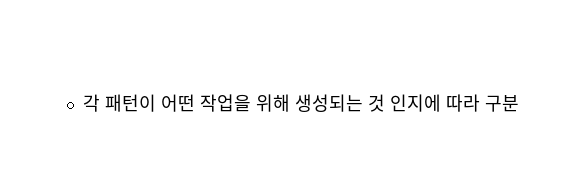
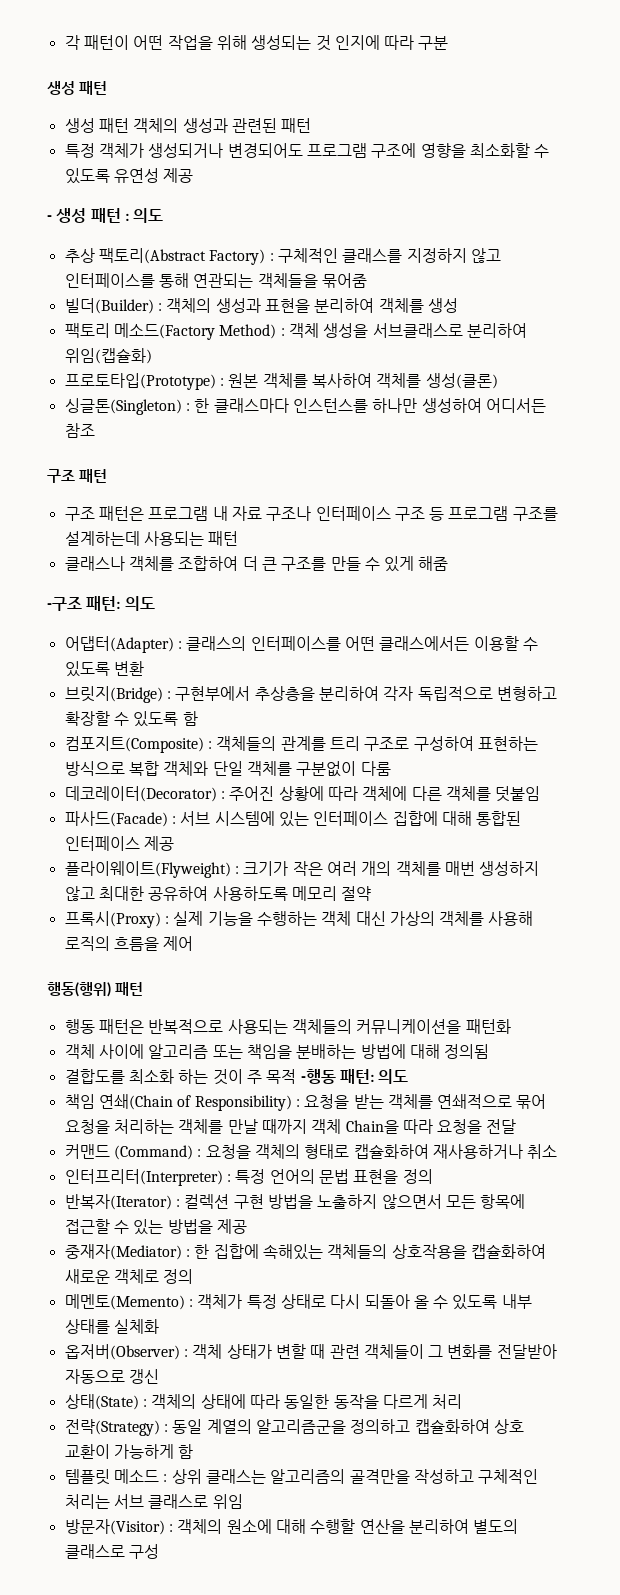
(519, 103) none -> [47,81,108,95] [64,118,312,133] [64,143,550,158] [64,168,194,184] [47,208,164,223] [64,248,501,265] [64,273,367,288] [64,298,458,314] [64,323,527,340] [64,348,152,364] [64,373,498,390] [64,398,546,415] [64,423,95,438] [47,469,108,483] [64,506,558,521] [64,531,239,546] [64,556,449,572] [47,596,155,611] [64,636,538,653] [64,661,144,677] [64,686,557,703] [64,711,198,727] [64,736,538,753] [64,761,391,777] [64,786,541,802] [64,811,522,827] [64,836,174,851] [64,861,540,878] [64,886,372,901] [64,911,534,928] [64,936,194,951] [47,982,144,997] [64,1019,511,1034] [64,1044,490,1059] [64,1069,409,1085] [64,1094,547,1111] [64,1119,517,1134] [64,1144,558,1160] [64,1169,433,1186] [64,1194,526,1210] [64,1219,247,1235] [64,1244,546,1260] [64,1269,194,1284] [64,1294,532,1310] [64,1319,159,1334] [64,1344,557,1360] [64,1369,159,1384] [64,1394,463,1410] [64,1419,524,1436] [64,1444,194,1459] [64,1469,539,1485] [64,1494,243,1509] [64,1519,519,1535] [64,1544,159,1559] // 생성 패턴 // 생성 패턴 객체의 생성과 관련된 패턴 // 특정 객체가 생성되거나 변경되어도 프로그램 구조에 영향을 최소화할 수 있도록 유연성 제공 // - 생성 패턴 : 의도 // 추상 팩토리(Abstract Factory) : 구체적인 클래스를 지정하지 않고 인터페이스를 통해 연관되는 객체들을 묶어줌 // 빌더(Builder) : 객체의 생성과 표현을 분리하여 객체를 생성 // 팩토리 메소드(Factory Method) : 객체 생성을 서브클래스로 분리하여 위임(캡슐화) // 프로토타입(Prototype) : 원본 객체를 복사하여 객체를 생성(클론) // 싱글톤(Singleton) : 한 클래스마다 인스턴스를 하나만 생성하여 어디서든 참조 // 구조 패턴 // 구조 패턴은 프로그램 내 자료 구조나 인터페이스 구조 등 프로그램 구조를 설계하는데 사용되는 패턴 // 클래스나 객체를 조합하여 더 큰 구조를 만들 수 있게 해줌 // -구조 패턴: 의도 // 어댑터(Adapter) : 클래스의 인터페이스를 어떤 클래스에서든 이용할 수 있도록 변환 // 브릿지(Bridge) : 구현부에서 추상층을 분리하여 각자 독립적으로 변형하고 확장할 수 있도록 함 // 컴포지트(Composite) : 객체들의 관계를 트리 구조로 구성하여 표현하는 방식으로 복합 객체와 단일 객체를 구분없이 다룸 // 데코레이터(Decorator) : 주어진 상황에 따라 객체에 다른 객체를 덧붙임 // 파사드(Facade) : 서브 시스템에 있는 인터페이스 집합에 대해 통합된 인터페이스 제공 // 플라이웨이트(Flyweight) : 크기가 작은 여러 개의 객체를 매번 생성하지 않고 최대한 공유하여 사용하도록 메모리 절약 // 프록시(Proxy) : 실제 기능을 수행하는 객체 대신 가상의 객체를 사용해 로직의 흐름을 제어 // 행동(행위) 패턴 // 행동 패턴은 반복적으로 사용되는 객체들의 커뮤니케이션을 패턴화 // 객체 사이에 알고리즘 또는 책임을 분배하는 방법에 대해 정의됨 // 결합도를 최소화 하는 것이 주 목적 -행동 패턴: 의도 // 책임 연쇄(Chain of Responsibility) : 요청을 받는 객체를 연쇄적으로 묶어 요청을 처리하는 객체를 만날 때까지 객체 Chain을 따라 요청을 전달 // 커맨드 (Command) : 요청을 객체의 형태로 캡슐화하여 재사용하거나 취소 // 인터프리터(Interpreter) : 특정 언어의 문법 표현을 정의 // 반복자(Iterator) : 컬렉션 구현 방법을 노출하지 않으면서 모든 항목에 접근할 수 있는 방법을 제공 // 중재자(Mediator) : 한 집합에 속해있는 객체들의 상호작용을 캡슐화하여 새로운 객체로 정의 // 메멘토(Memento) : 객체가 특정 상태로 다시 되돌아 올 수 있도록 내부 상태를 실체화 // 옵저버(Observer) : 객체 상태가 변할 때 관련 객체들이 그 변화를 전달받아 자동으로 갱신 // 상태(State) : 객체의 상태에 따라 동일한 동작을 다르게 처리 // 전략(Strategy) : 동일 계열의 알고리즘군을 정의하고 캡슐화하여 상호 교환이 가능하게 함 // 템플릿 메소드 : 상위 클래스는 알고리즘의 골격만을 작성하고 구체적인 처리는 서브 클래스로 위임 // 방문자(Visitor) : 객체의 원소에 대해 수행할 연산을 분리하여 별도의 클래스로 구성

